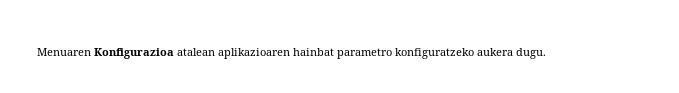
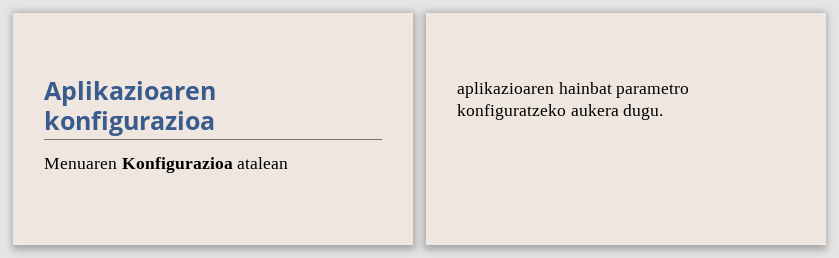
(37, 52) none -> [44,81,216,106] [44,111,215,136] Aplikazioaren konfigurazioa //

